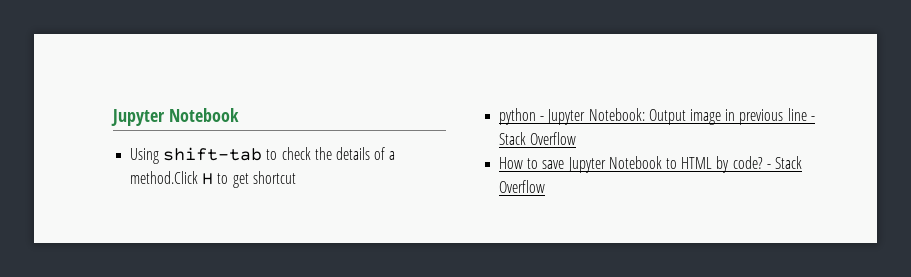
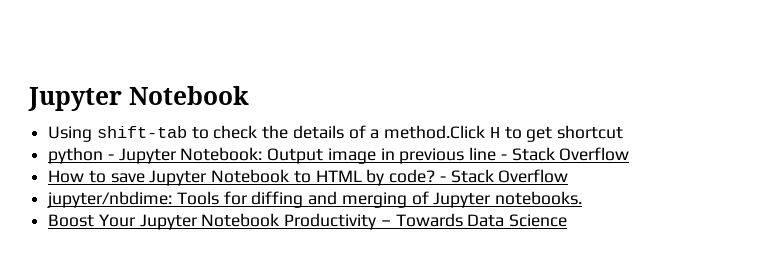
(546, 186) none -> [47,191,583,208] [48,213,568,230] // jupyter/nbdime: Tools for diffing and merging of Jupyter notebooks. // Boost Your Jupyter Notebook Productivity – Towards Data Science

